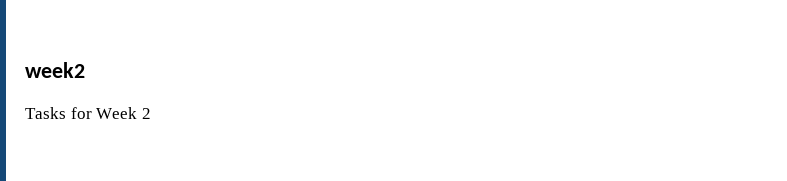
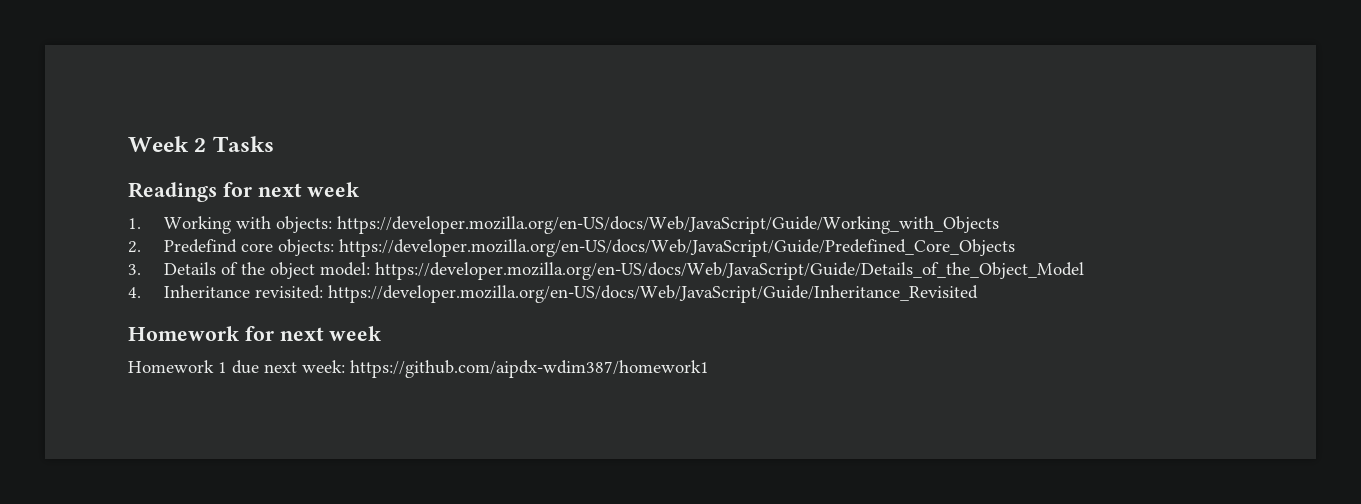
[25,62,85,78] [25,107,151,119] week2 // Tasks for Week 2 -> [128,136,274,152] [128,182,360,202] [128,216,1000,234] [128,239,1016,257] [128,262,1085,280] [128,285,979,303] [128,326,382,341] [128,360,709,378] Week 2 Tasks // Readings for next week // 1. Working with objects: https://developer.mozilla.org/en-US/docs/Web/JavaScript/Guide/Working_with_Objects // 2. Predefind core objects: https://developer.mozilla.org/en-US/docs/Web/JavaScript/Guide/Predefined_Core_Objects // 3. Details of the object model: https://developer.mozilla.org/en-US/docs/Web/JavaScript/Guide/Details_of_the_Object_Model // 4. Inheritance revisited: https://developer.mozilla.org/en-US/docs/Web/JavaScript/Guide/Inheritance_Revisited // Homework for next week // Homework 1 due next week: https://github.com/aipdx-wdim387/homework1

